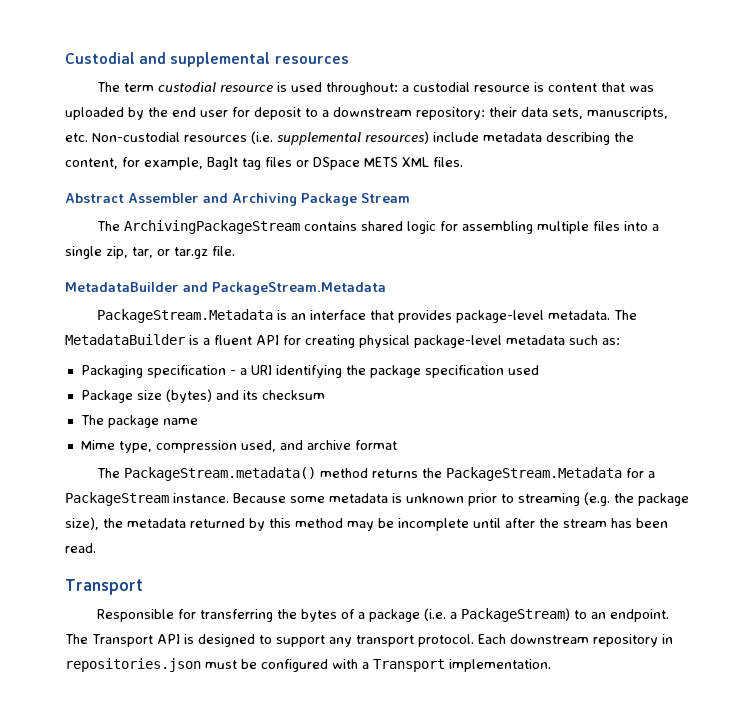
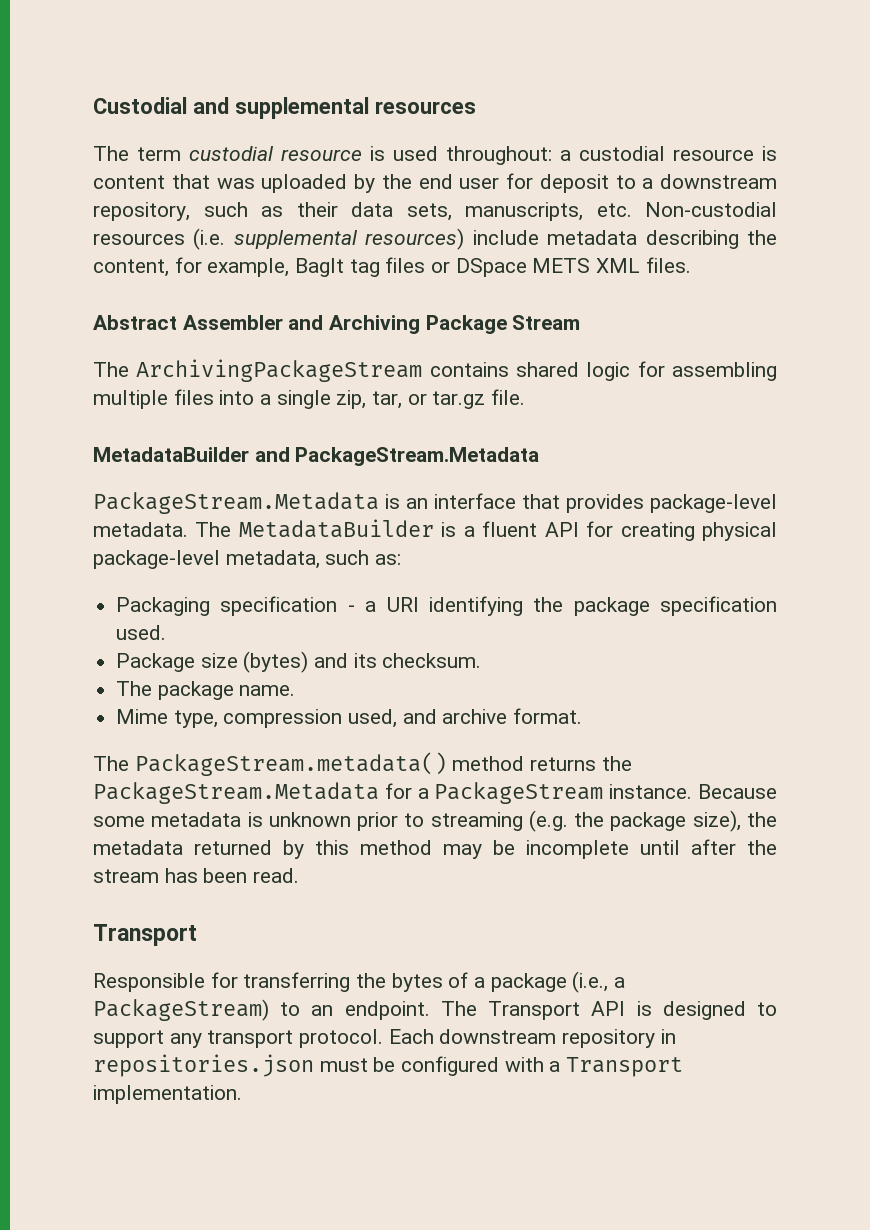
[416,107,485,120] repository: -> [93,202,283,221] repository, such as
[506,335,565,345] metadata -> [225,550,320,569] metadata,
[507,365,539,375] used -> [116,625,167,640] used.
[261,390,325,400] checksum -> [382,653,482,668] checksum.
[162,418,198,425] name -> [239,685,296,696] name.
[354,440,397,450] format -> [513,708,583,724] format.
[424,608,447,621] (i.e. -> [572,971,609,993] (i.e.,

